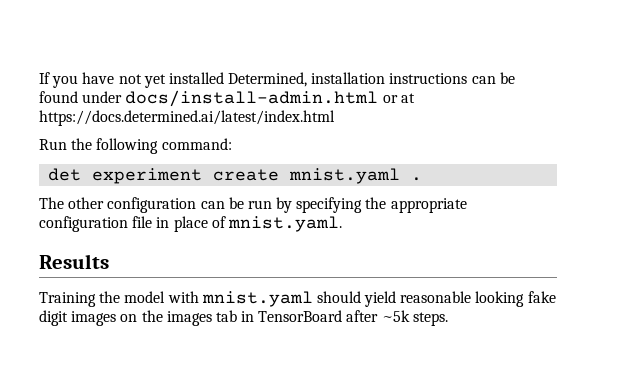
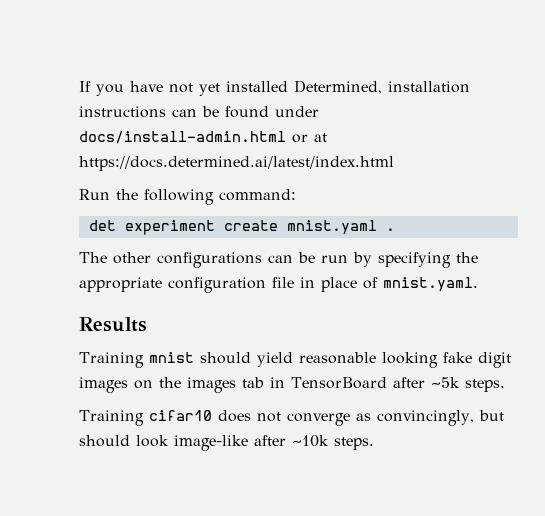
[107,197,197,213] configuration -> [157,252,262,268] configurations
[99,291,313,307] the model with mnist.yaml -> [148,352,194,363] mnist
(448, 319) none -> [79,410,504,426] [79,435,374,451] // Training cifar10 does not converge as convincingly, but should look image-like after ~10k steps.

